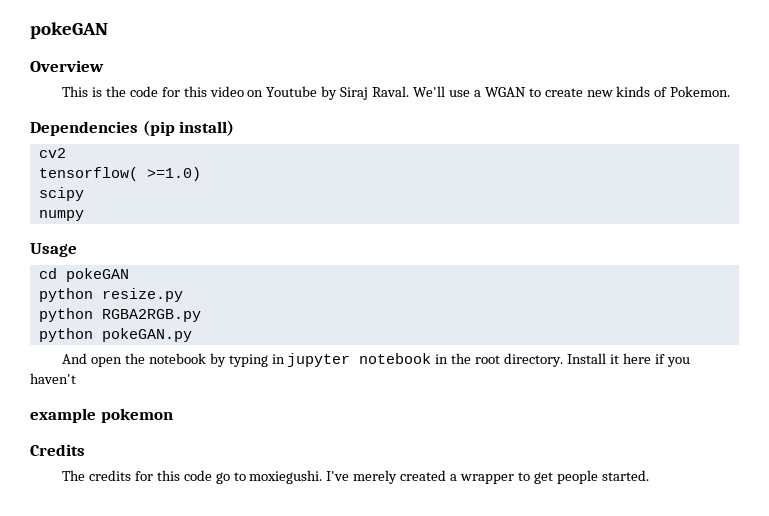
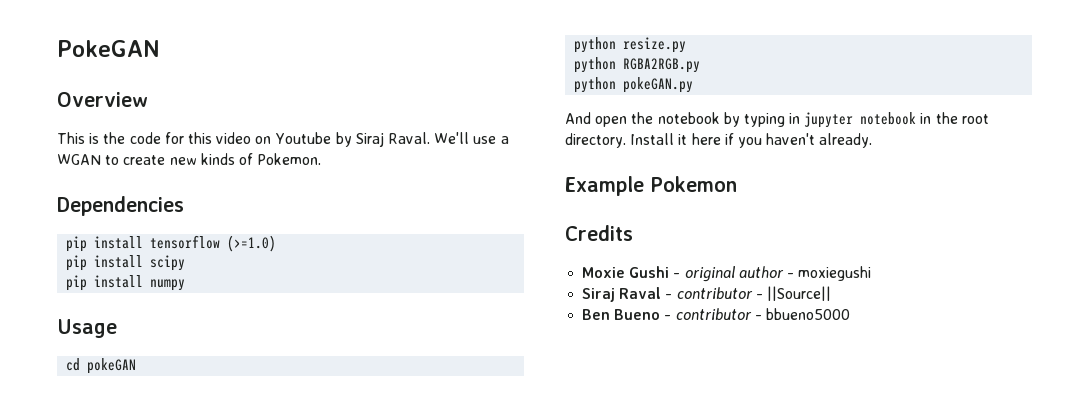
[30,22,108,39] pokeGAN -> [57,40,160,57] PokeGAN
[142,120,235,136] [38,148,66,158] [38,167,201,181] (pip install) // cv2 // tensorflow( >=1.0) // -> [66,235,277,252] [66,255,144,271] // pip install tensorflow (>=1.0) // pip install
(84, 194) none -> [66,275,144,291] pip install
[30,408,173,423] [30,444,85,456] [62,470,649,484] // example pokemon // Credits // The credits for this code go to moxiegushi. I've merely created a wrapper to get people started. -> [819,133,873,148] [565,176,737,196] [565,225,633,241] [582,266,872,282] [582,286,831,302] [582,308,850,320] already. // Example Pokemon // Credits // Moxie Gushi - original author - moxiegushi // Siraj Raval - contributor - ||Source|| // Ben Bueno - contributor - bbueno5000

